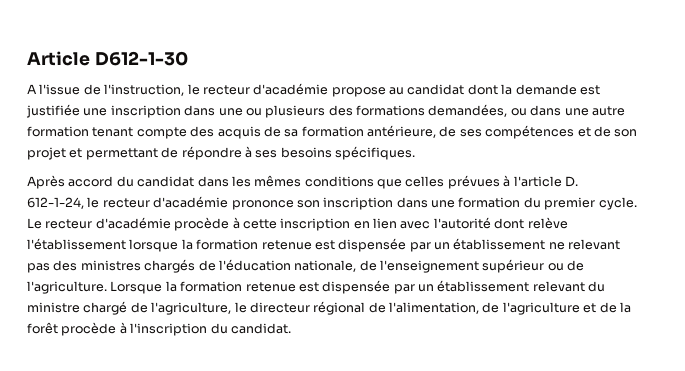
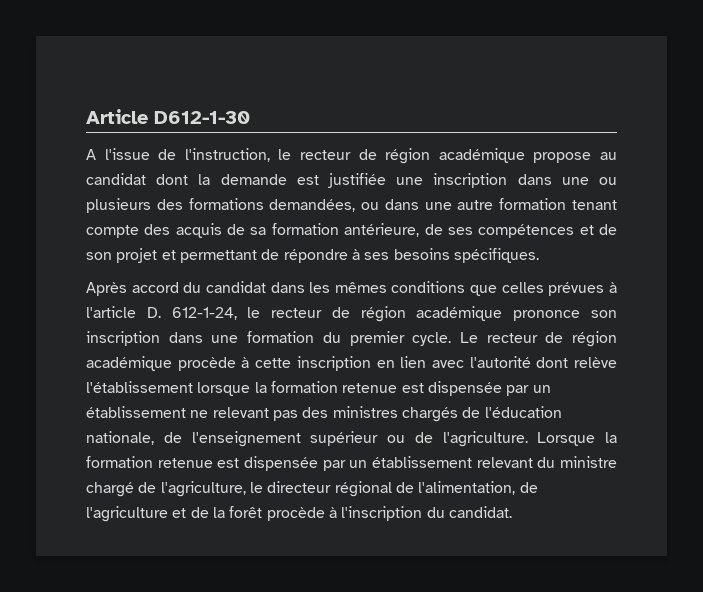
[253,83,329,95] d'académie -> [358,148,525,164] de région académique
[153,196,229,208] d'académie -> [331,306,503,322] de région académique
[95,217,171,229] d'académie -> [545,331,617,347] [86,356,172,371] de région académique

